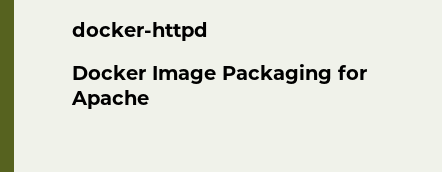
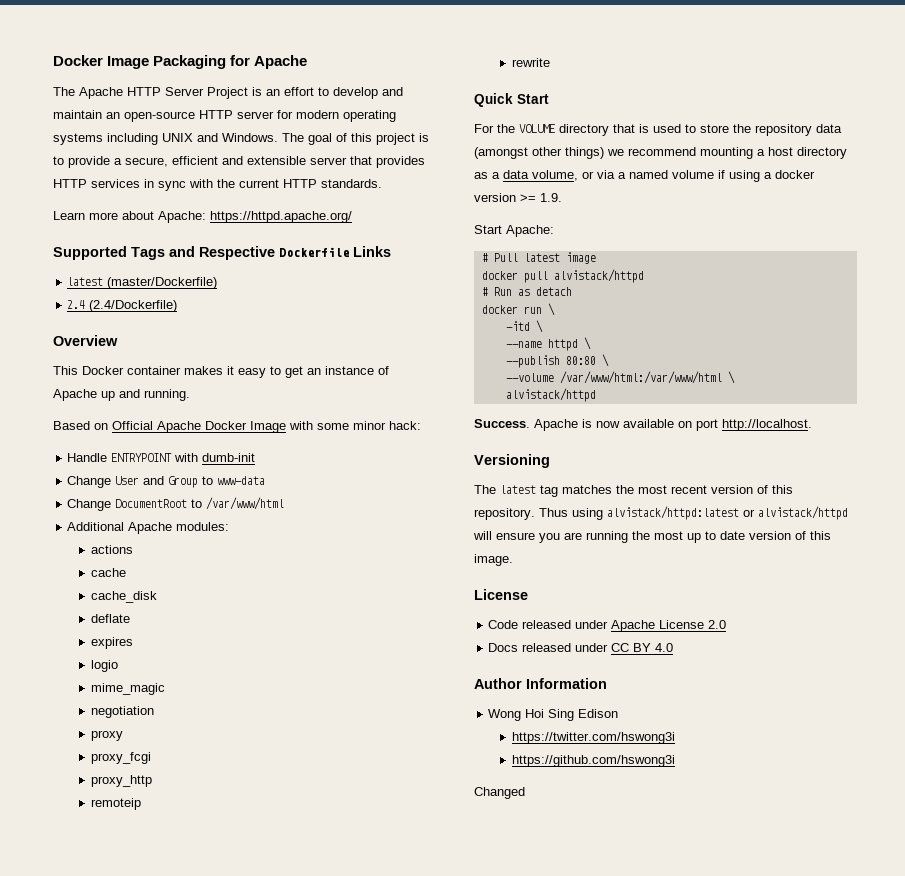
[72,22,208,41] docker-httpd // -> (53, 60) none
(149, 99) none -> [53,87,403,99] [53,110,396,122] [53,133,429,145] [53,156,425,168] [53,179,382,191] [53,211,352,223] [53,246,391,260] [67,277,218,289] [67,300,178,312] [53,335,118,346] [53,366,389,378] [53,389,190,401] [53,421,421,433] [67,453,256,462] [67,476,266,488] [67,497,285,511] [67,522,230,534] [91,545,134,554] [91,568,127,577] [91,591,158,603] [91,614,131,623] [91,637,134,649] [91,660,119,672] [91,683,166,695] [91,706,155,718] [91,730,124,741] [91,752,152,764] [91,775,153,787] [91,798,142,810] [512,58,551,67] [474,93,549,107] [474,124,842,136] [474,147,847,159] [474,170,815,182] [474,193,562,202] [474,225,554,237] [481,252,596,264] [481,269,644,283] [481,287,572,296] [481,303,555,316] [505,320,543,333] [505,337,591,351] [505,354,609,368] [505,371,735,384] [505,388,596,402] [474,419,812,431] [474,454,550,468] [474,485,793,497] [474,506,848,520] [473,531,831,543] [474,554,513,566] [474,589,528,600] [488,620,727,632] [488,643,674,652] [474,678,607,689] [488,709,619,721] [512,732,676,744] [512,755,676,767] [474,787,525,799] // The Apache HTTP Server Project is an effort to develop and maintain an open-source HTTP server for modern operating systems including UNIX and Windows. The goal of this project is to provide a secure, efficient and extensible server that provides HTTP services in sync with the current HTTP standards. // Learn more about Apache: https://httpd.apache.org/ // Supported Tags and Respective Dockerfile Links // latest (master/Dockerfile) // 2.4 (2.4/Dockerfile) // Overview // This Docker container makes it easy to get an instance of Apache up and running. // Based on Official Apache Docker Image with some minor hack: // Handle ENTRYPOINT with dumb-init // Change User and Group to www-data // Change DocumentRoot to /var/www/html // Additional Apache modules: // actions // cache // cache_disk // deflate // expires // logio // mime_magic // negotiation // proxy // proxy_fcgi // proxy_http // remoteip // rewrite // Quick Start // For the VOLUME directory that is used to store the repository data (amongst other things) we recommend mounting a host directory as a data volume, or via a named volume if using a docker version >= 1.9. // Start Apache: // # Pull latest image // docker pull alvistack/httpd // # Run as detach // docker run \ // -itd \ // --name httpd \ // --publish 80:80 \ // --volume /var/www/html:/var/www/html \ // alvistack/httpd // Success. Apache is now available on port http://localhost. // Versioning // The latest tag matches the most recent version of this repository. Thus using alvistack/httpd:latest or alvistack/httpd will ensure you are running the most up to date version of this image. // License // Code released under Apache License 2.0 // Docs released under CC BY 4.0 // Author Information // Wong Hoi Sing Edison // https://twitter.com/hswong3i // https://github.com/hswong3i // Changed

